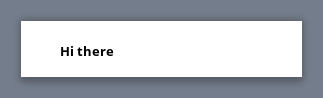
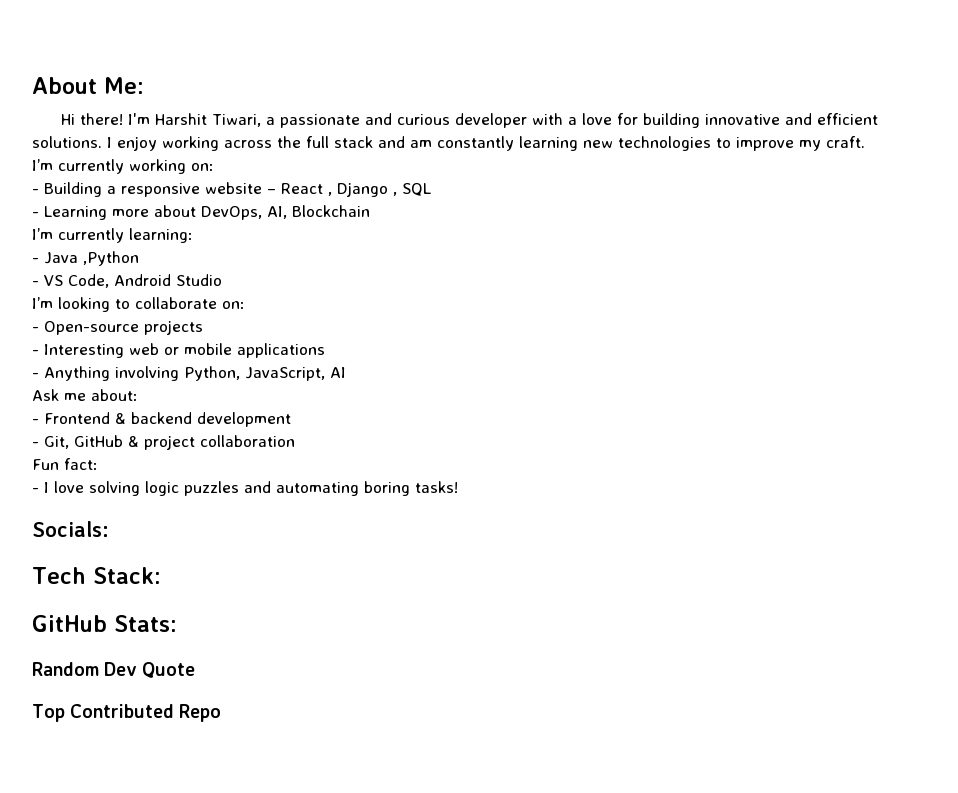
[60,46,115,56] Hi there -> [32,77,144,94] [60,113,878,128] [32,136,865,151] [32,159,214,174] [32,182,431,197] [32,205,370,220] [32,228,193,243] [32,251,139,266] [32,274,222,288] [32,297,245,312] [32,320,203,335] [32,343,325,358] [32,366,346,381] [32,389,138,401] [32,412,291,427] [32,435,295,450] [32,458,98,470] [32,481,458,496] [32,521,109,537] [32,567,161,584] [32,615,177,632] [32,662,196,678] [32,704,222,722] About Me: // Hi there! I'm Harshit Tiwari, a passionate and curious developer with a love for building innovative and efficient solutions. I enjoy working across the full stack and am constantly learning new technologies to improve my craft. // I’m currently working on: // - Building a responsive website – React , Django , SQL // - Learning more about DevOps, AI, Blockchain // I’m currently learning: // - Java ,Python // - VS Code, Android Studio // I’m looking to collaborate on: // - Open-source projects // - Interesting web or mobile applications // - Anything involving Python, JavaScript, AI // Ask me about: // - Frontend & backend development // - Git, GitHub & project collaboration // Fun fact: // - I love solving logic puzzles and automating boring tasks! // Socials: // Tech Stack: // GitHub Stats: // Random Dev Quote // Top Contributed Repo

